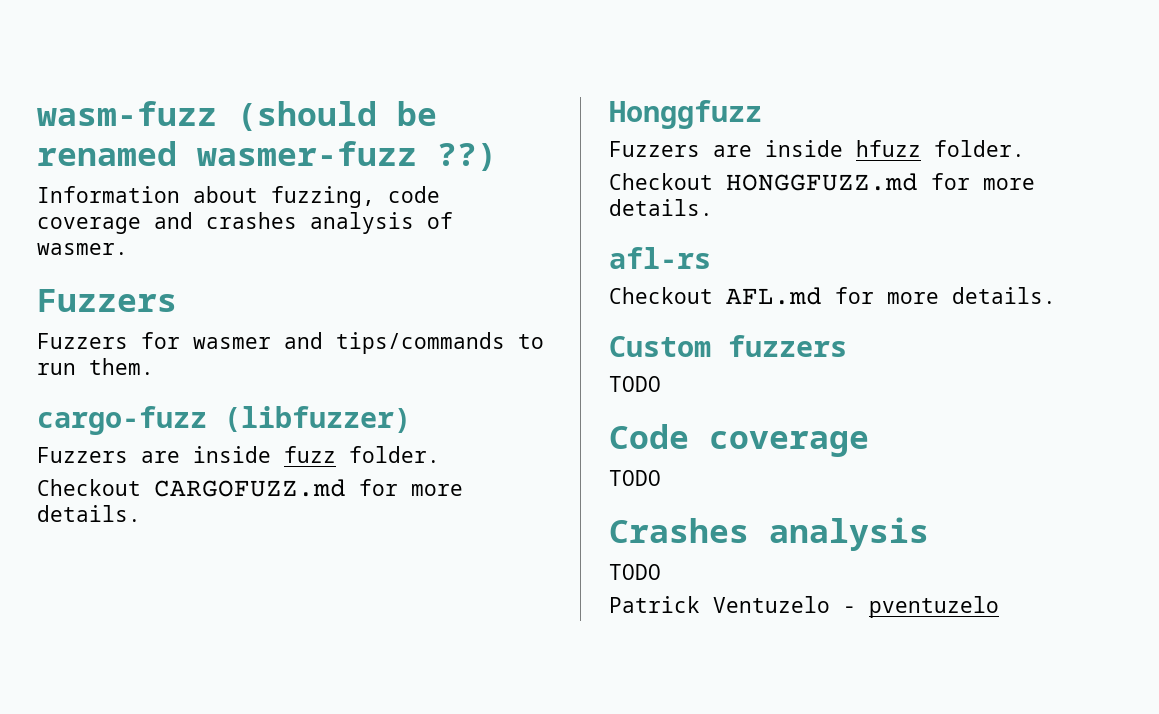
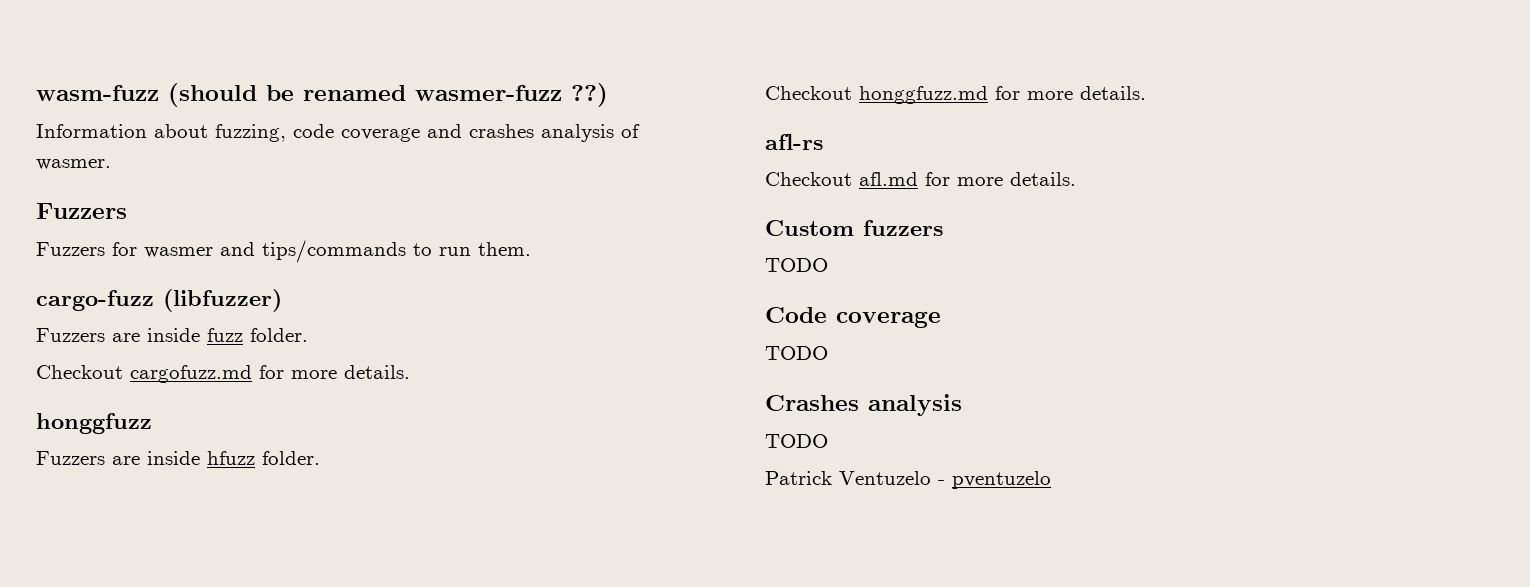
[154,479,463,497] [37,505,141,522] [609,100,762,129] CARGOFUZZ.md for more details. // Honggfuzz -> [130,365,410,383] [36,413,152,434] cargofuzz.md for more details. // honggfuzz
[726,173,918,191] HONGGFUZZ.md -> [859,86,988,104] honggfuzz.md
[726,287,822,305] AFL.md -> [859,172,918,186] afl.md

